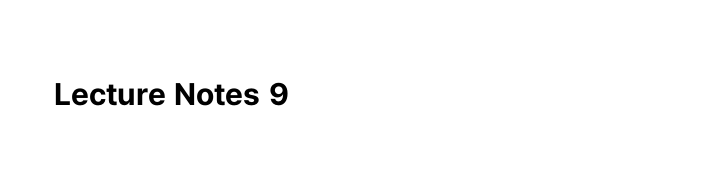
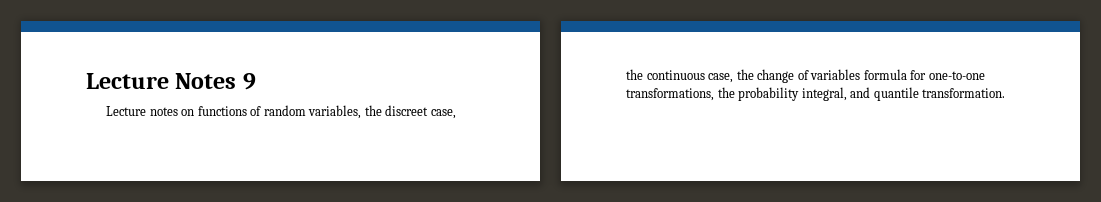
(289, 94) none -> [106,105,456,119] [626,69,985,83] [626,87,1006,101] // Lecture notes on functions of random variables, the discreet case, the continuous case, the change of variables formula for one-to-one transformations, the probability integral, and quantile transformation.

